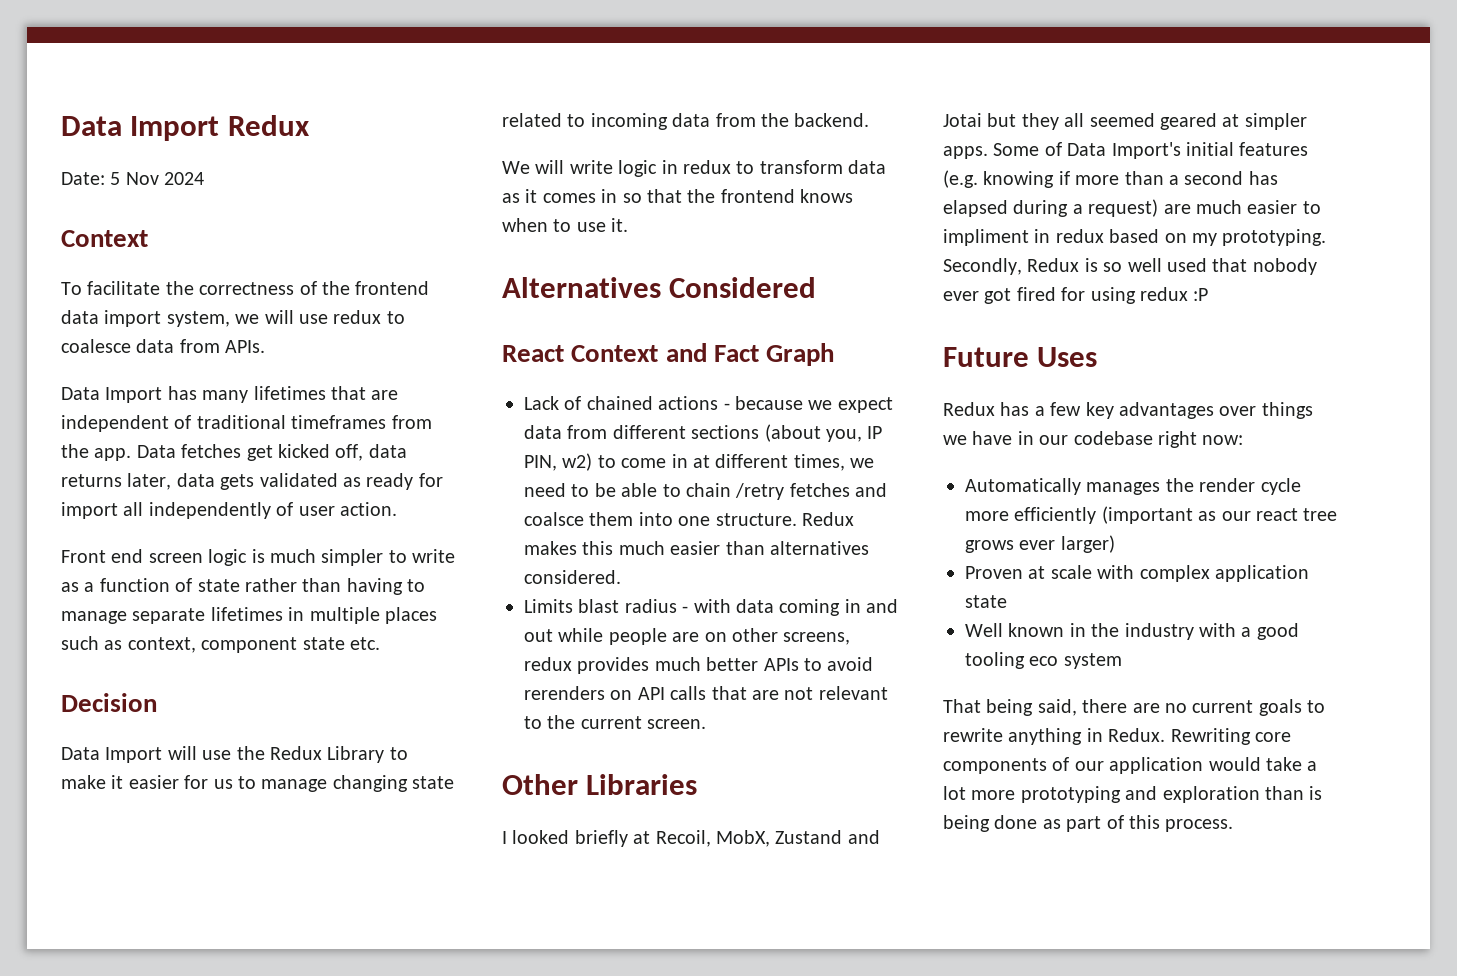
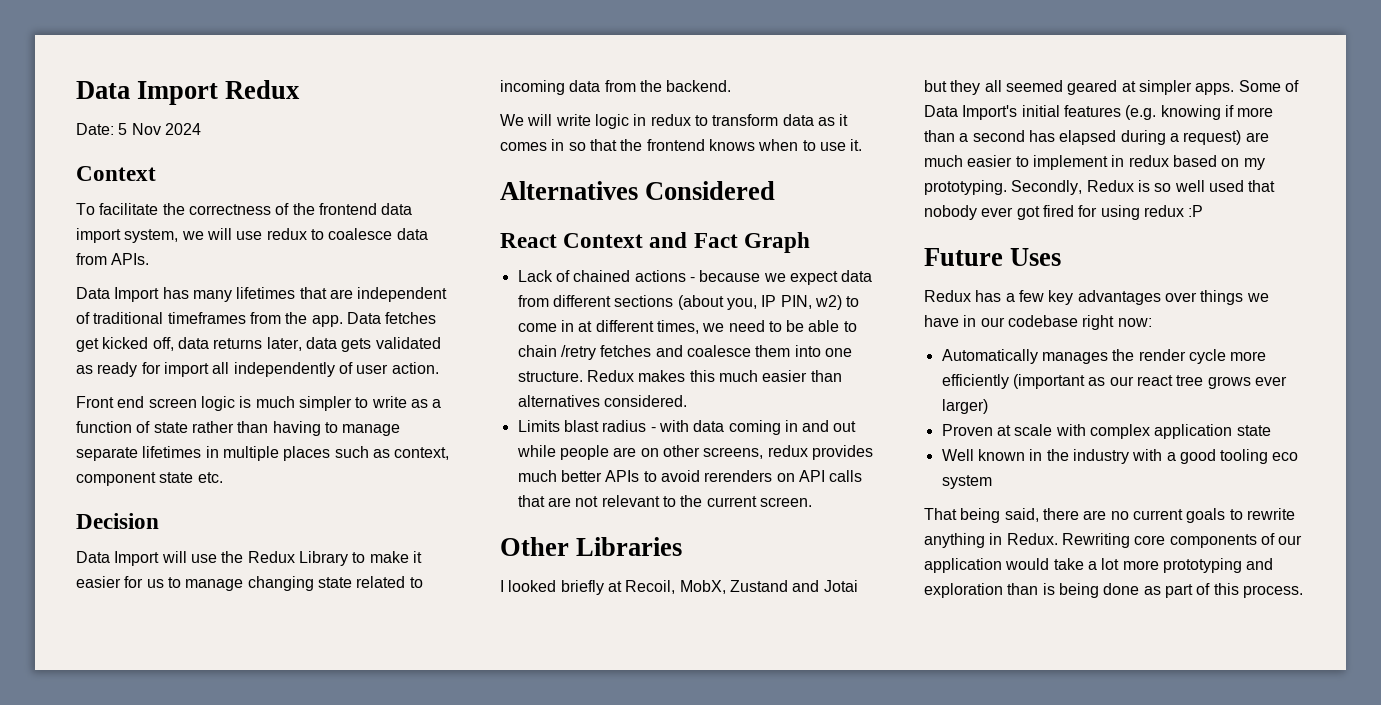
[524,512,584,526] coalsce -> [686,345,751,357] coalesce
[943,229,1029,246] impliment -> [1032,155,1108,170] implement

